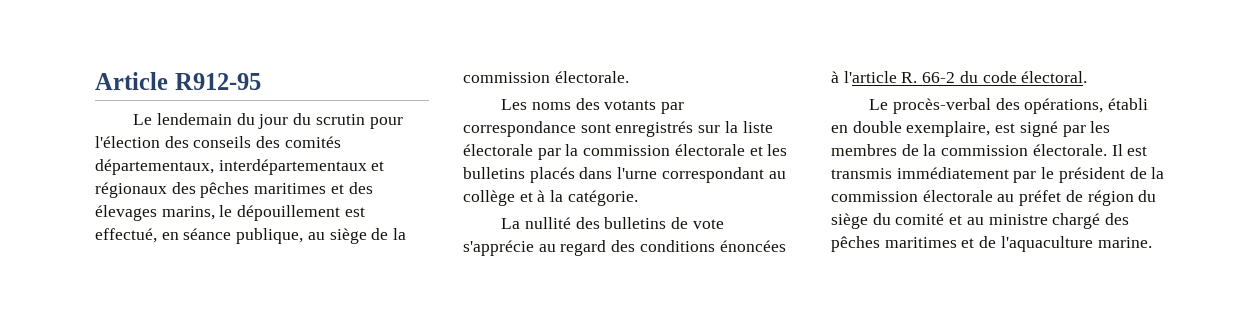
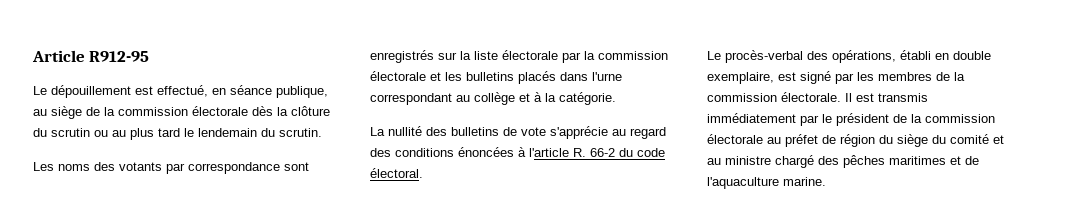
[156,113,403,129] [95,136,341,148] [95,159,385,175] [95,182,373,198] [95,205,233,221] lendemain du jour du scrutin pour l'élection des conseils des comités départementaux, interdépartementaux et régionaux des pêches maritimes et des élevages marins, le -> (47, 90) none
[554,71,629,83] électorale. -> [192,106,330,116] [33,128,322,140] électorale dès la clôture du scrutin ou au plus tard le lendemain du scrutin.

